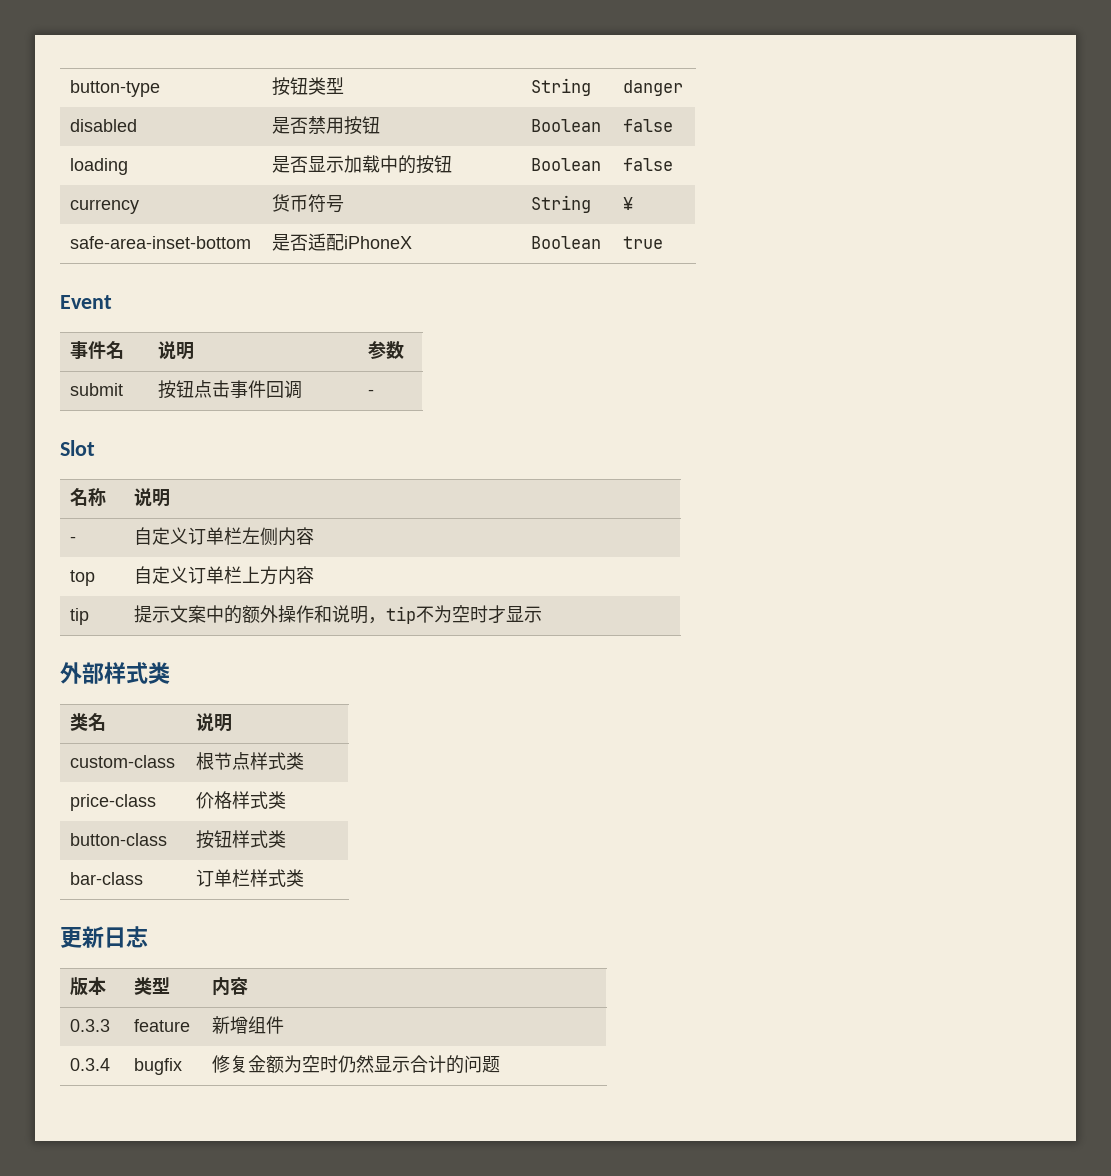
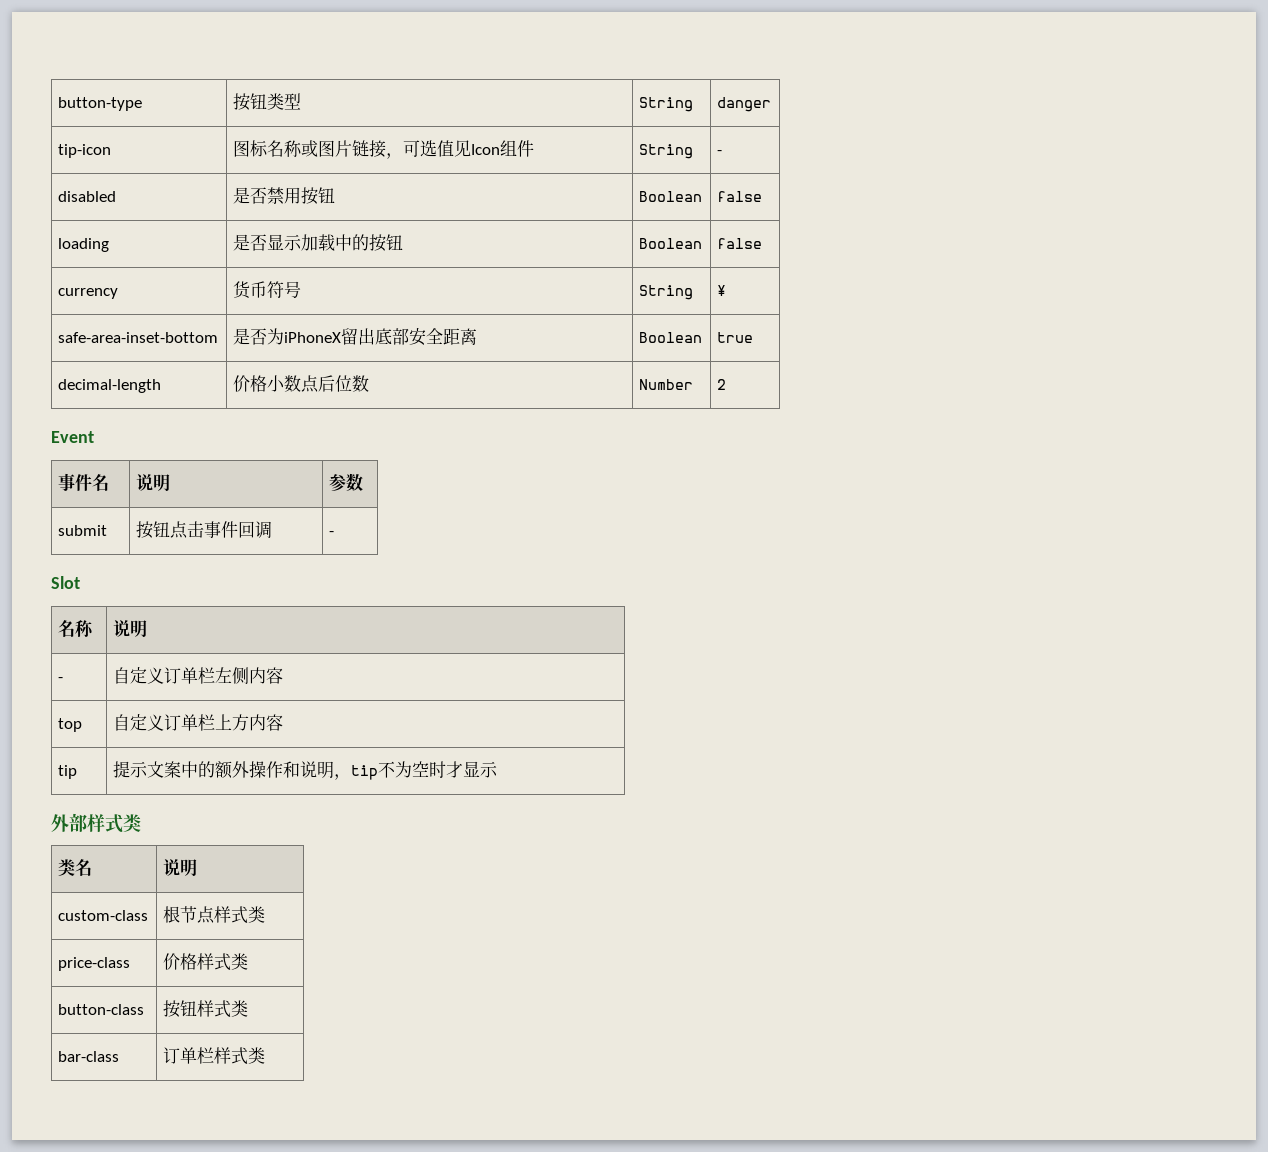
(684, 88) none -> [58,144,112,158] [233,140,535,159] [639,144,694,159] [717,150,723,155] // tip-icon | 图标名称或图片链接，可选值见Icon组件 | String | -
[308,233,345,251] 适配 -> [267,328,285,345] 为
[531,236,602,249] [623,236,664,249] | Boolean | true -> [341,328,478,346] [639,332,703,343] [717,332,754,343] [58,379,162,393] [233,375,370,393] [639,379,694,390] [717,379,727,390] 留出底部安全距离 | Boolean | true // decimal-length | 价格小数点后位数 | Number | 2
[60,926,148,948] [70,977,107,996] [134,977,171,995] [212,977,249,996] [70,1019,111,1032] [134,1019,191,1032] [212,1016,285,1034] [70,1058,111,1071] [134,1058,183,1075] [212,1055,501,1074] // 更新日志 // 版本 | 类型 | 内容 // 0.3.3 | feature | 新增组件 // 0.3.4 | bugfix | 修复金额为空时仍然显示合计的问题 -> (266, 1055) none

